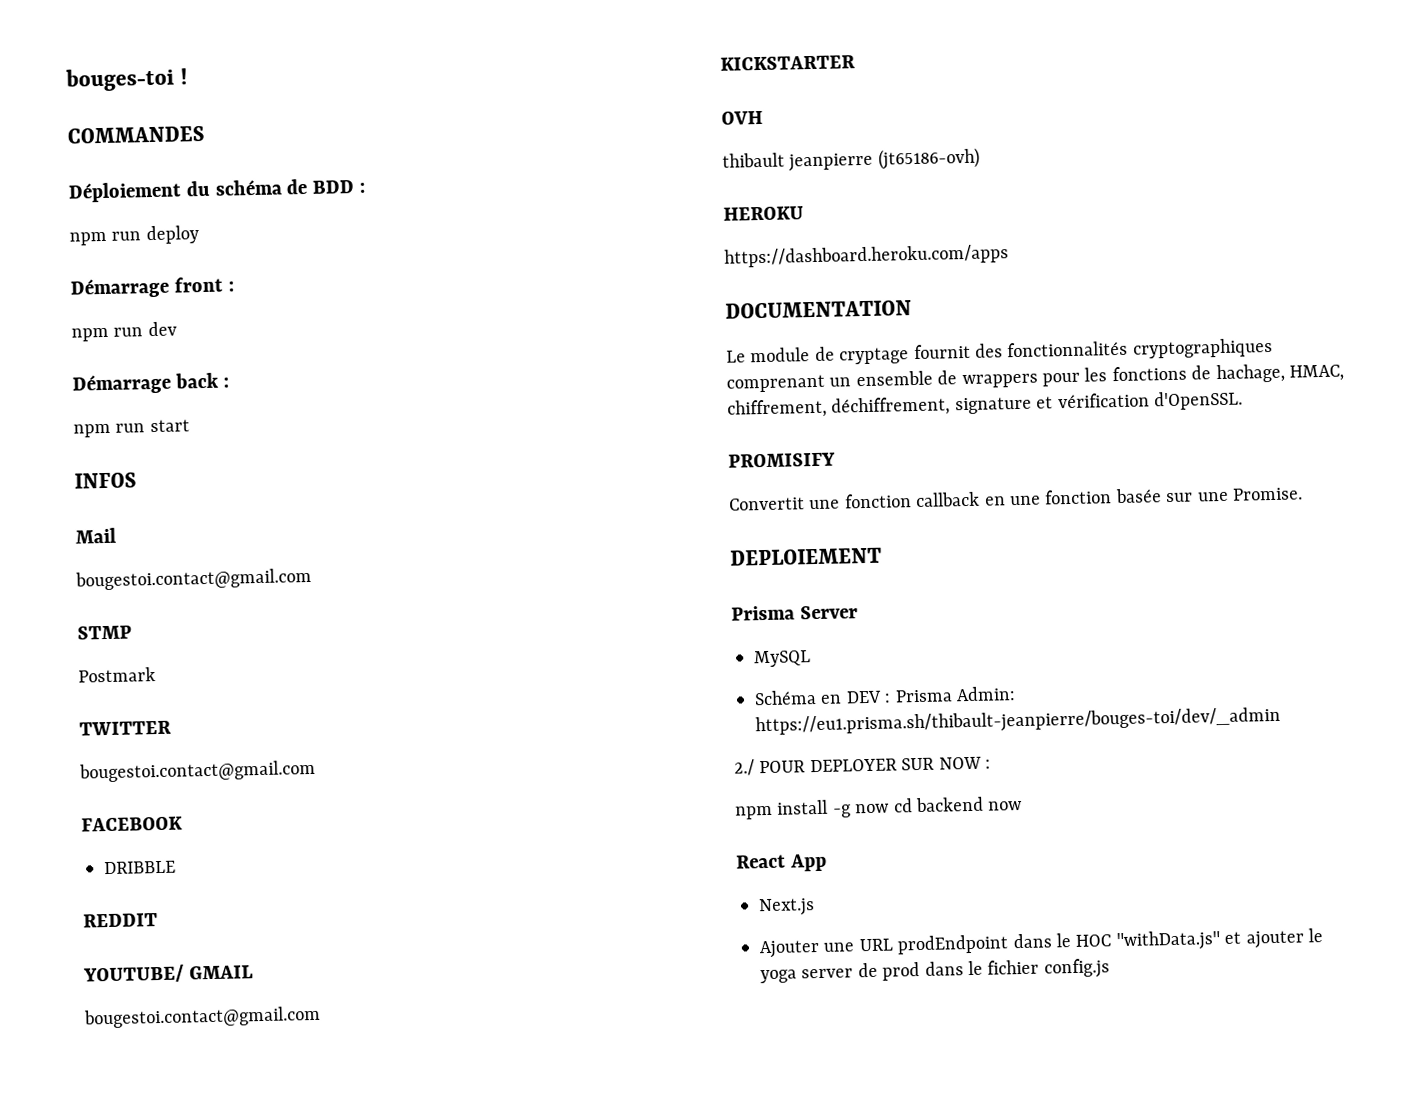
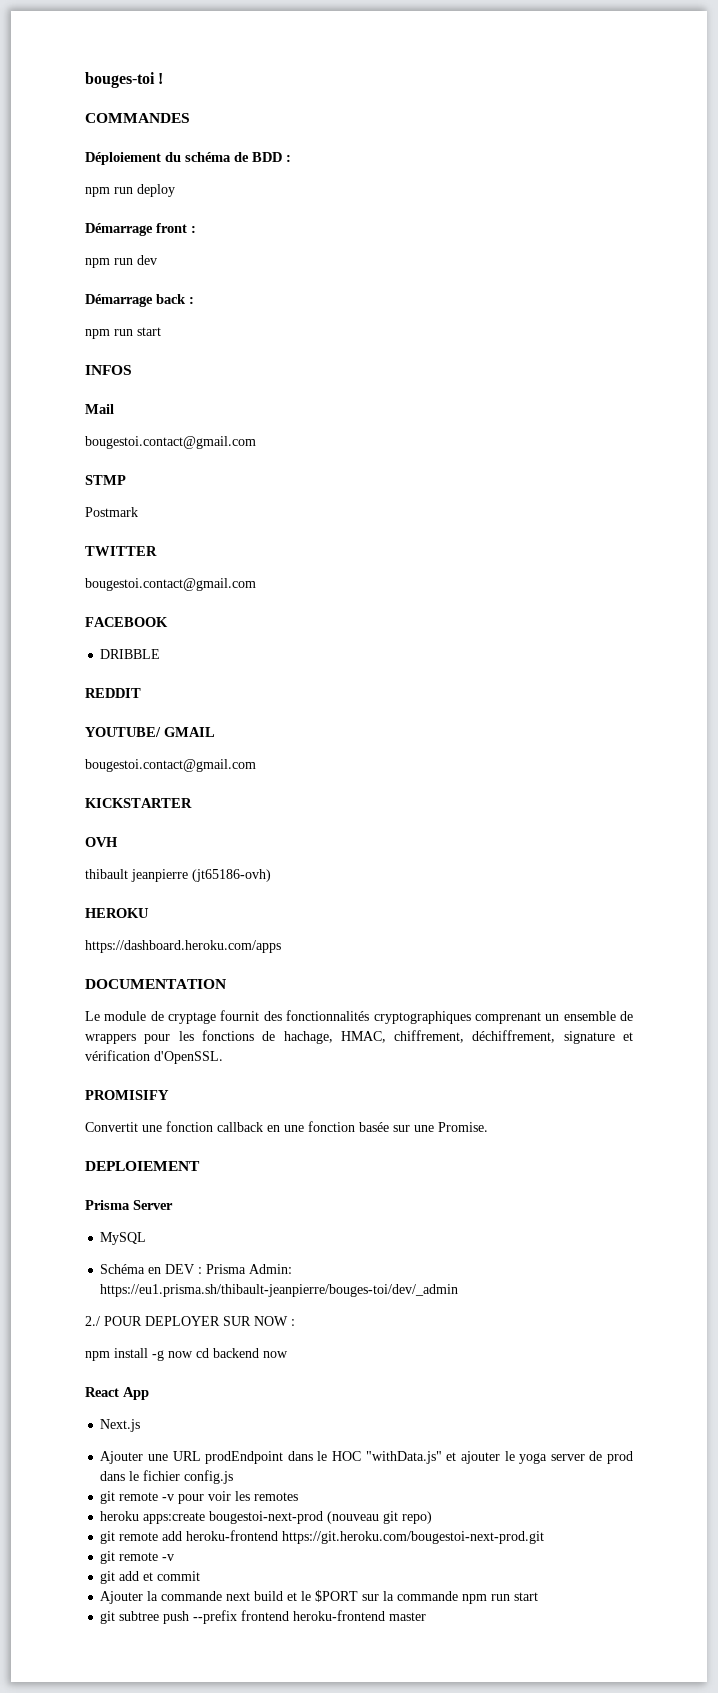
(1110, 968) none -> [100,1491,299,1504] [100,1511,433,1524] [100,1530,545,1544] [100,1551,175,1564] [100,1571,201,1584] [100,1590,539,1604] [100,1610,427,1624] // git remote -v pour voir les remotes // heroku apps:create bougestoi-next-prod (nouveau git repo) // git remote add heroku-frontend https://git.heroku.com/bougestoi-next-prod.git // git remote -v // git add et commit // Ajouter la commande next build et le $PORT sur la commande npm run start // git subtree push --prefix frontend heroku-frontend master

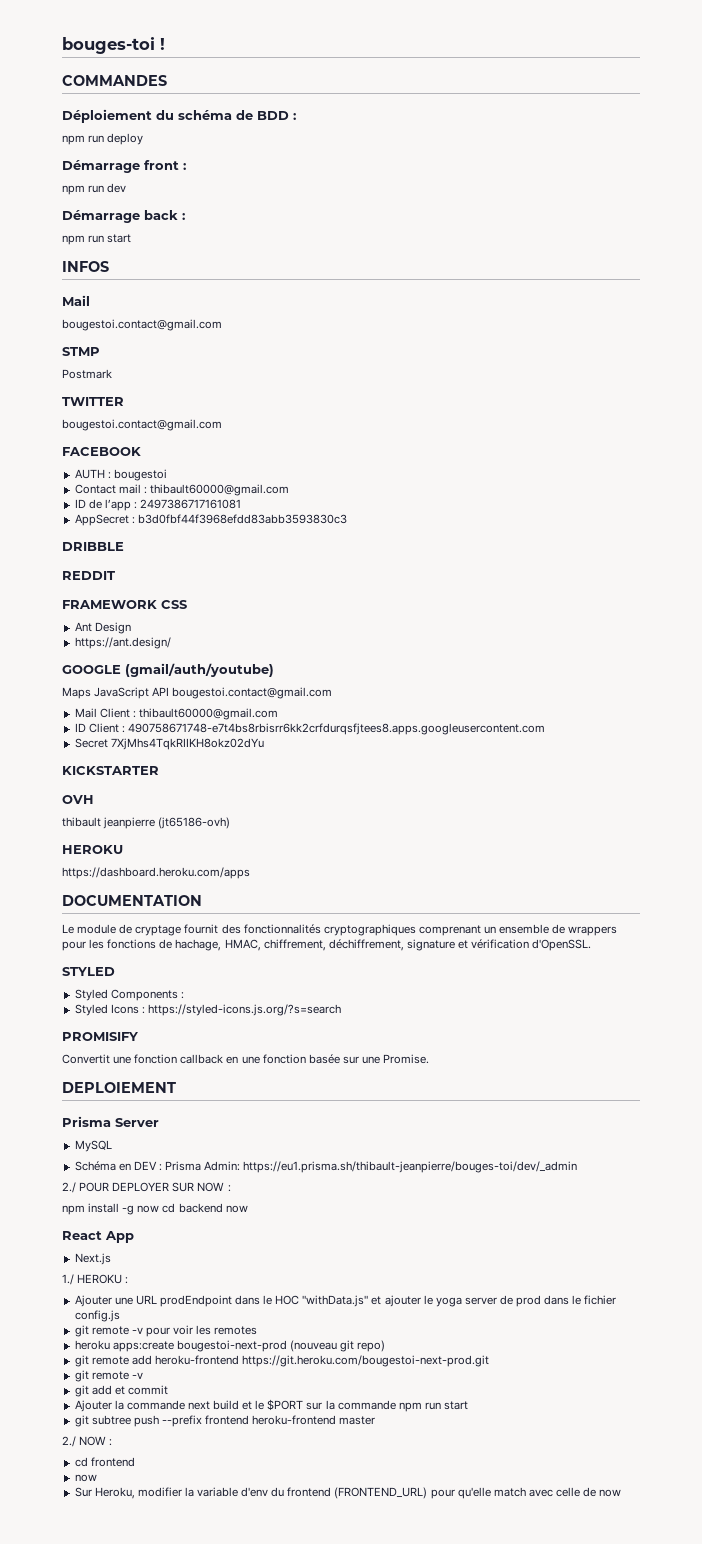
[100,649,161,659] [85,688,141,698] [85,727,215,737] [85,759,256,772] DRIBBLE // REDDIT // YOUTUBE/ GMAIL // bougestoi.contact@gmail.com -> [74,469,167,481] [74,484,289,496] [74,499,242,511] [74,514,347,526] [62,542,124,551] [62,571,115,580] [62,600,187,609] [74,622,131,634] [74,637,171,649] [62,663,274,677] [62,687,333,699] [74,708,278,720] [74,723,545,735] [74,738,264,750] AUTH : bougestoi // Contact mail : thibault60000@gmail.com // ID de l’app : 2497386717161081 // AppSecret : b3d0fbf44f3968efdd83abb3593830c3 // DRIBBLE // REDDIT // FRAMEWORK CSS // Ant Design // https://ant.design/ // GOOGLE (gmail/auth/youtube) // Maps JavaScript API bougestoi.contact@gmail.com // Mail Client : thibault60000@gmail.com // ID Client : 490758671748-e7t4bs8rbisrr6kk2crfdurqsfjtees8.apps.googleusercontent.com // Secret 7XjMhs4TqkRIIKH8okz02dYu
(223, 1057) none -> [62,967,115,976] [74,989,184,1001] [74,1004,341,1016] // STYLED // Styled Components : // Styled Icons : https://styled-icons.js.org/?s=search
(141, 1425) none -> [62,1274,129,1285] // 1./ HEROKU :
(427, 1616) none -> [62,1436,113,1447] [74,1457,135,1467] [74,1474,97,1482] [74,1487,622,1499] // 2./ NOW : // cd frontend // now // Sur Heroku, modifier la variable d'env du frontend (FRONTEND_URL) pour qu'elle match avec celle de now

